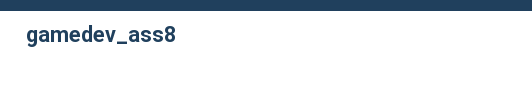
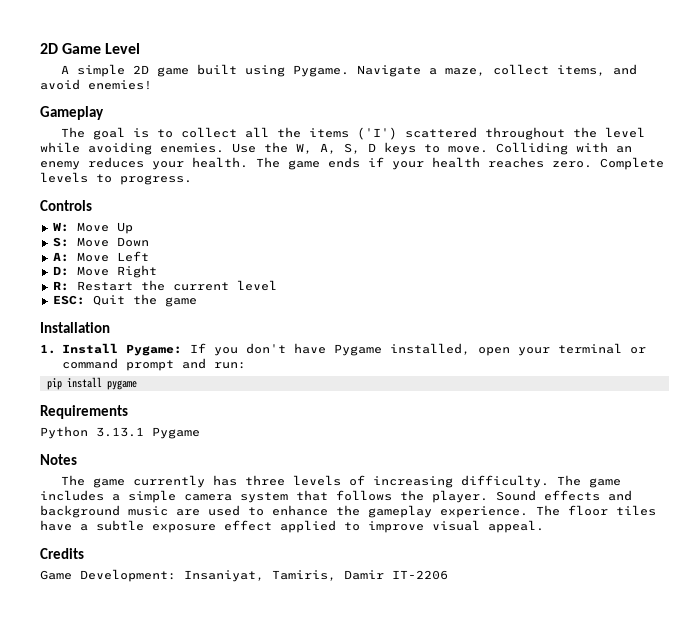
[26,25,176,47] gamedev_ass8 -> [40,43,141,54] [61,64,638,77] [40,79,152,90] [40,106,104,120] [61,127,646,140] [40,142,632,155] [40,157,664,170] [40,172,192,185] [40,200,92,211] [52,222,133,234] [52,237,149,247] [52,251,149,262] [52,265,157,278] [52,280,277,291] [52,294,197,307] [40,322,110,333] [40,343,646,356] [61,358,246,371] [46,377,137,390] [40,405,128,419] [40,426,200,439] [40,454,77,465] [61,475,622,488] [40,490,632,503] [40,505,656,518] [40,520,544,533] [40,548,84,559] [40,569,448,582] 2D Game Level // A simple 2D game built using Pygame. Navigate a maze, collect items, and avoid enemies! // Gameplay // The goal is to collect all the items ('I') scattered throughout the level while avoiding enemies. Use the W, A, S, D keys to move. Colliding with an enemy reduces your health. The game ends if your health reaches zero. Complete levels to progress. // Controls // W: Move Up // S: Move Down // A: Move Left // D: Move Right // R: Restart the current level // ESC: Quit the game // Installation // 1. Install Pygame: If you don't have Pygame installed, open your terminal or command prompt and run: // pip install pygame // Requirements // Python 3.13.1 Pygame // Notes // The game currently has three levels of increasing difficulty. The game includes a simple camera system that follows the player. Sound effects and background music are used to enhance the gameplay experience. The floor tiles have a subtle exposure effect applied to improve visual appeal. // Credits // Game Development: Insaniyat, Tamiris, Damir IT-2206

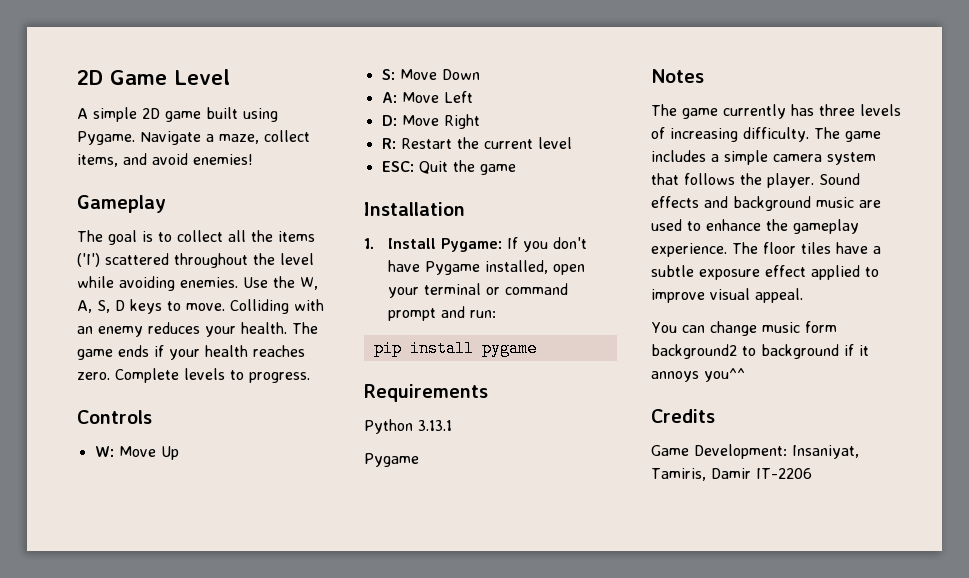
(144, 432) none -> (452, 425) //
(544, 526) none -> [651,321,837,336] [651,344,869,359] [651,368,745,382] // You can change music form background2 to background if it annoys you^^

